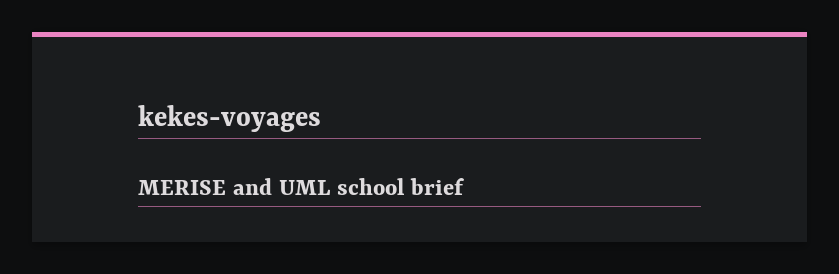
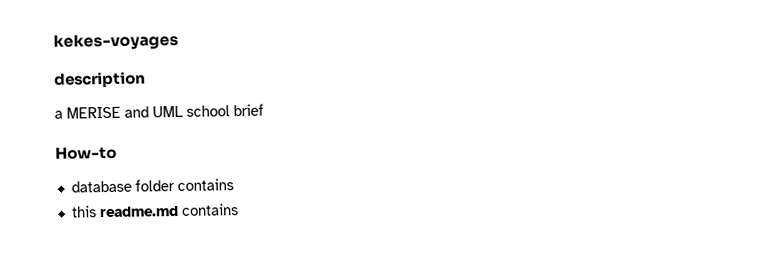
(321, 118) none -> [54,71,146,88] [54,110,63,119] description // a
(465, 186) none -> [55,146,117,160] [70,178,234,193] [71,203,239,218] // How-to // database folder contains // this readme.md contains

